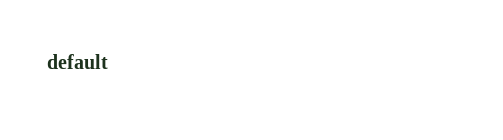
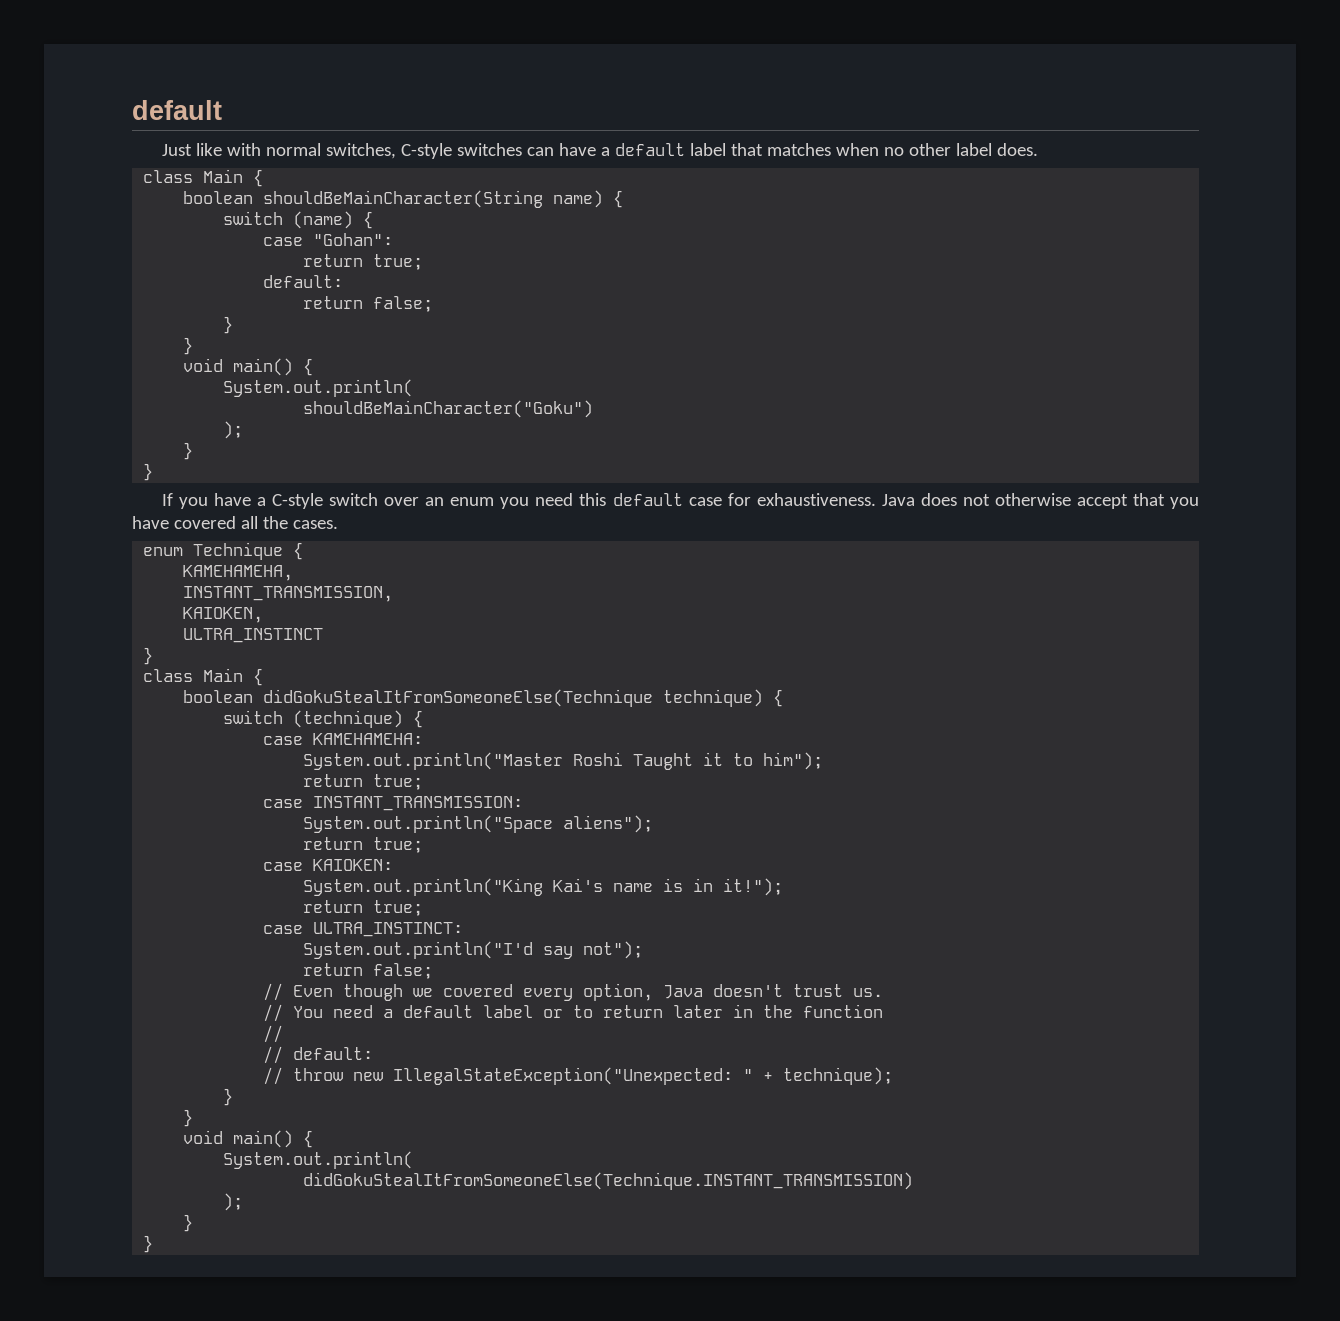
[47,54,108,69] default -> [132,100,222,120] [161,143,1038,159] [143,169,264,187] [183,190,624,208] [223,211,374,229] [263,233,394,246] [303,254,424,270] [263,275,344,288] [303,296,434,312] [223,316,234,334] [183,337,194,355] [183,358,314,376] [223,379,414,397] [303,400,594,418] [223,421,244,439] [183,442,194,460] [143,463,154,481] [161,493,1199,509] [132,516,338,529] [143,542,304,560] [183,565,294,581] [183,586,394,602] [183,607,264,623] [183,628,324,643] [143,647,154,665] [143,668,264,686] [183,689,784,707] [223,710,424,728] [263,733,424,745] [303,752,824,770] [303,774,424,790] [263,796,524,811] [303,815,654,833] [303,837,424,853] [263,859,394,871] [303,878,784,896] [303,900,424,916] [263,922,464,937] [303,941,644,959] [303,963,434,979] [263,983,884,1001] [263,1004,884,1022] [263,1025,284,1043] [263,1046,374,1064] [263,1067,894,1085] [223,1088,234,1106] [183,1109,194,1127] [183,1130,314,1148] [223,1151,414,1169] [303,1172,914,1190] [223,1193,244,1211] [183,1214,194,1232] [143,1235,154,1253] default // Just like with normal switches, C-style switches can have a default label that matches when no other label does. // class Main { // boolean shouldBeMainCharacter(String name) { // switch (name) { // case "Gohan": // return true; // default: // return false; // } // } // void main() { // System.out.println( // shouldBeMainCharacter("Goku") // ); // } // } // If you have a C-style switch over an enum you need this default case for exhaustiveness. Java does not otherwise accept that you have covered all the cases. // enum Technique { // KAMEHAMEHA, // INSTANT_TRANSMISSION, // KAIOKEN, // ULTRA_INSTINCT // } // class Main { // boolean didGokuStealItFromSomeoneElse(Technique technique) { // switch (technique) { // case KAMEHAMEHA: // System.out.println("Master Roshi Taught it to him"); // return true; // case INSTANT_TRANSMISSION: // System.out.println("Space aliens"); // return true; // case KAIOKEN: // System.out.println("King Kai's name is in it!"); // return true; // case ULTRA_INSTINCT: // System.out.println("I'd say not"); // return false; // // Even though we covered every option, Java doesn't trust us. // // You need a default label or to return later in the function // // // // default: // // throw new IllegalStateException("Unexpected: " + technique); // } // } // void main() { // System.out.println( // didGokuStealItFromSomeoneElse(Technique.INSTANT_TRANSMISSION) // ); // } // }

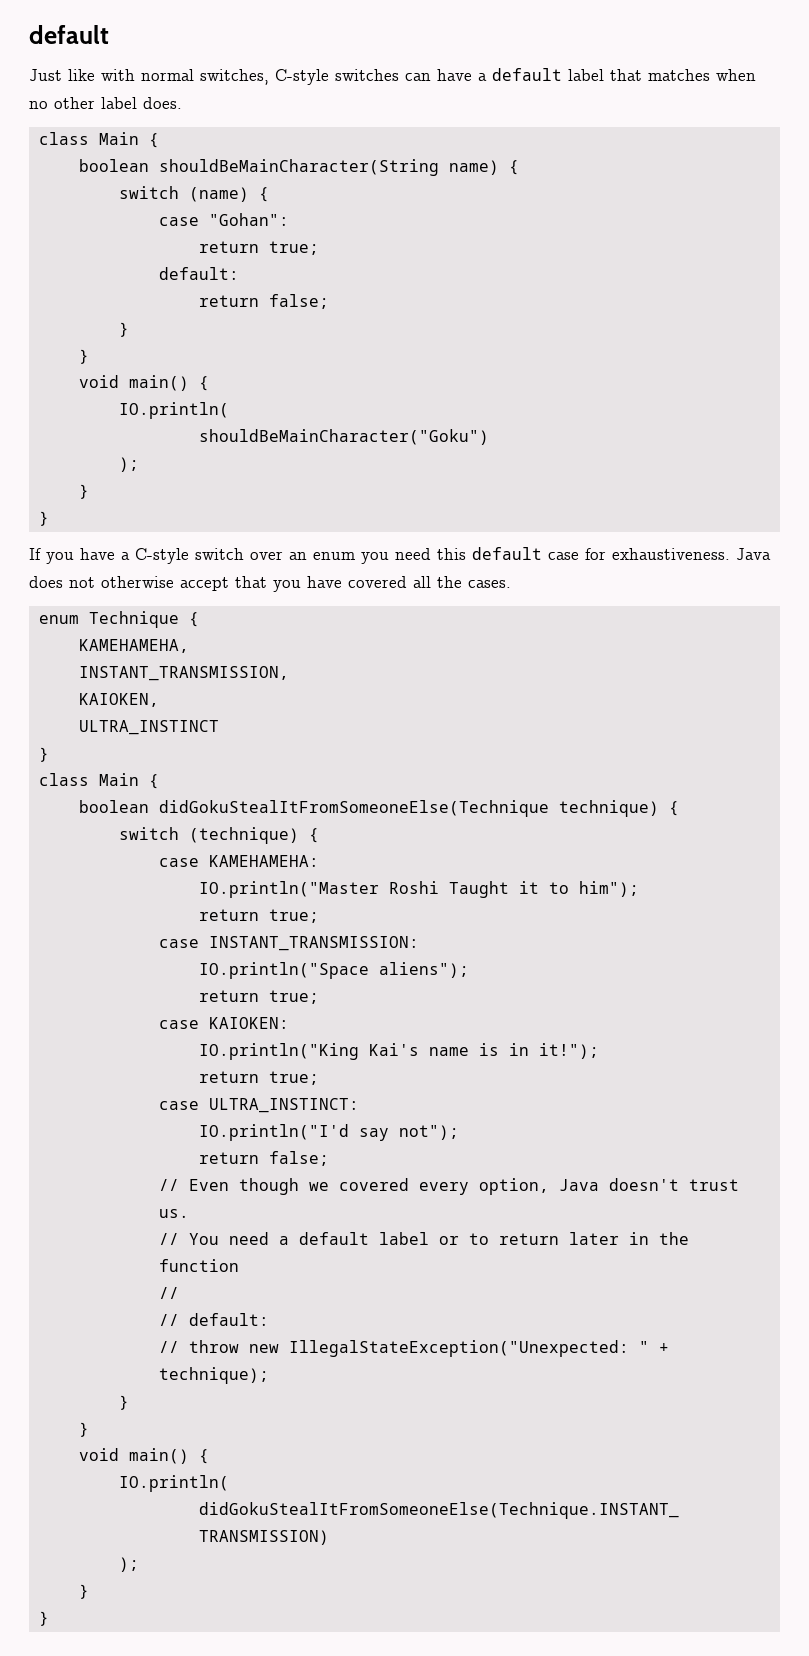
[223,379,414,397] System.out.println( -> [118,402,229,419] IO.println(
[303,752,564,770] System.out.println("Master -> [198,881,379,898] IO.println("Master
[303,815,554,833] System.out.println("Space -> [198,962,369,979] IO.println("Space
[303,878,544,896] System.out.println("King -> [198,1043,359,1060] IO.println("King
[303,941,534,959] System.out.println("I'd -> [198,1124,349,1141] IO.println("I'd
[223,1151,414,1169] System.out.println( -> [118,1475,229,1492] IO.println(

